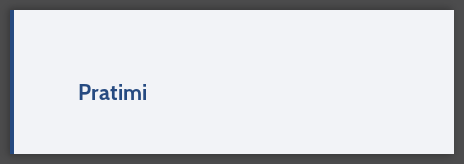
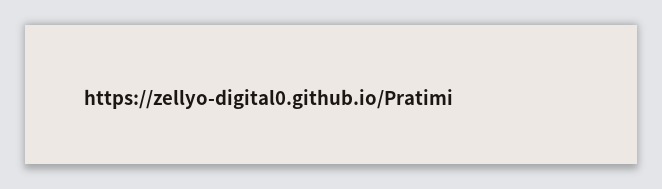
[78,84,147,100] Pratimi -> [84,89,453,109] https://zellyo-digital0.github.io/Pratimi

